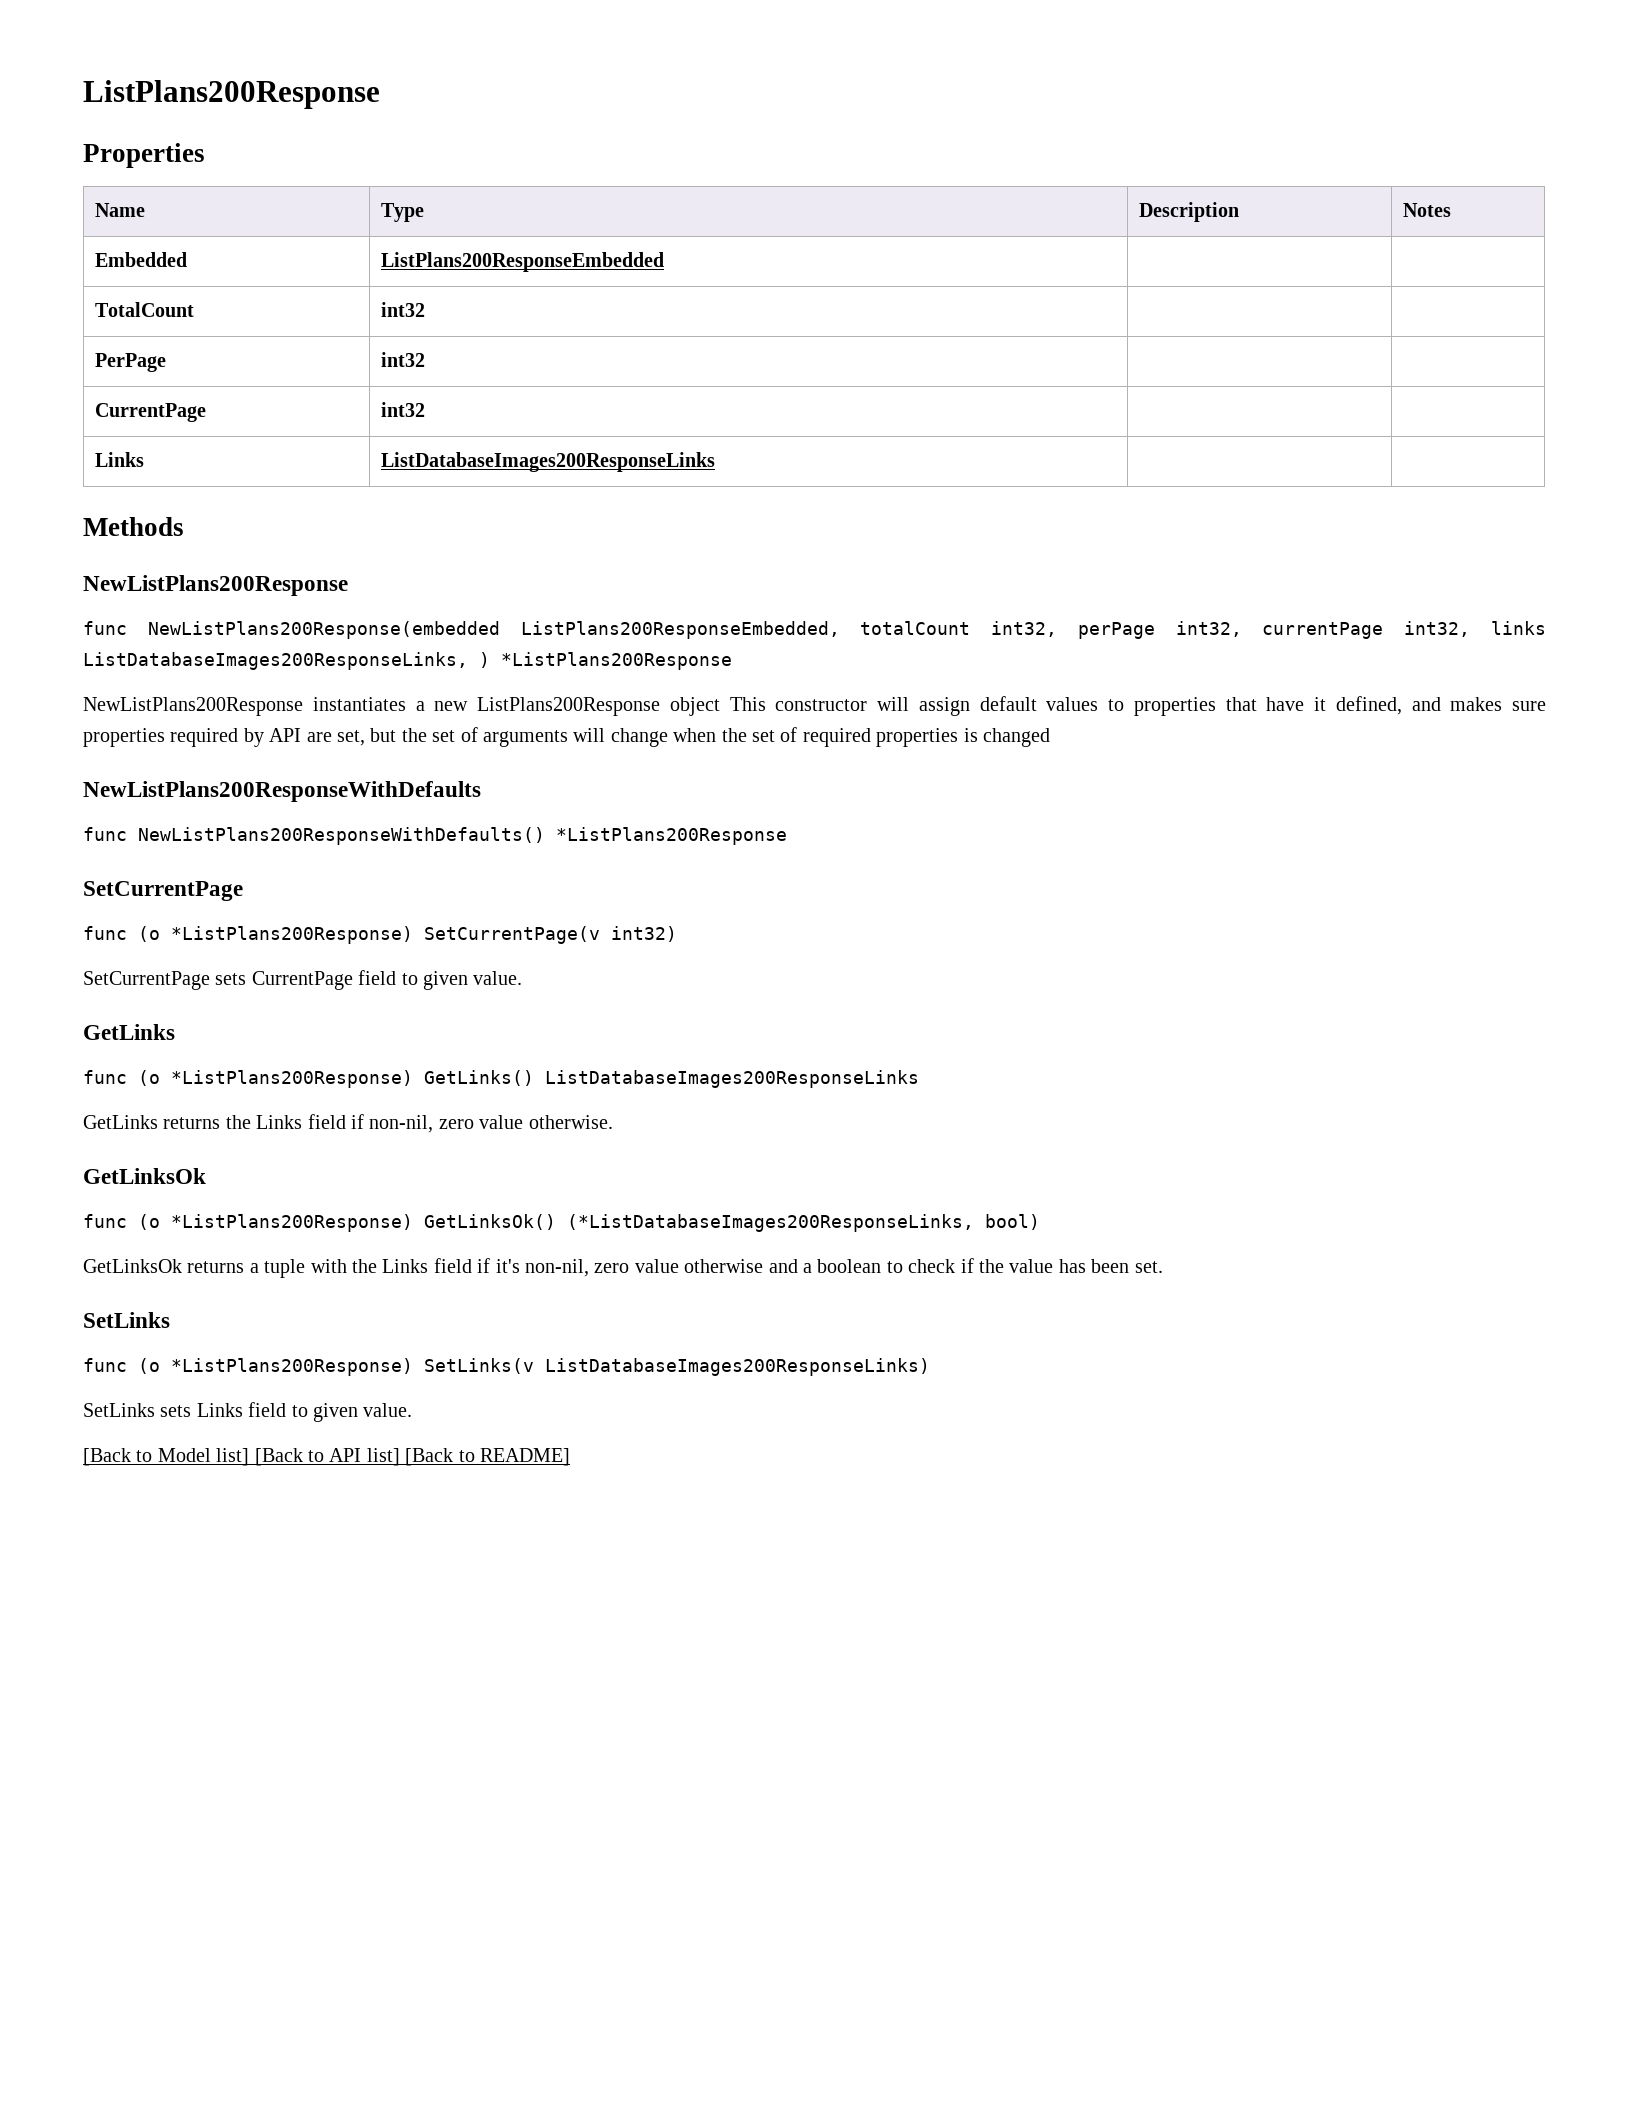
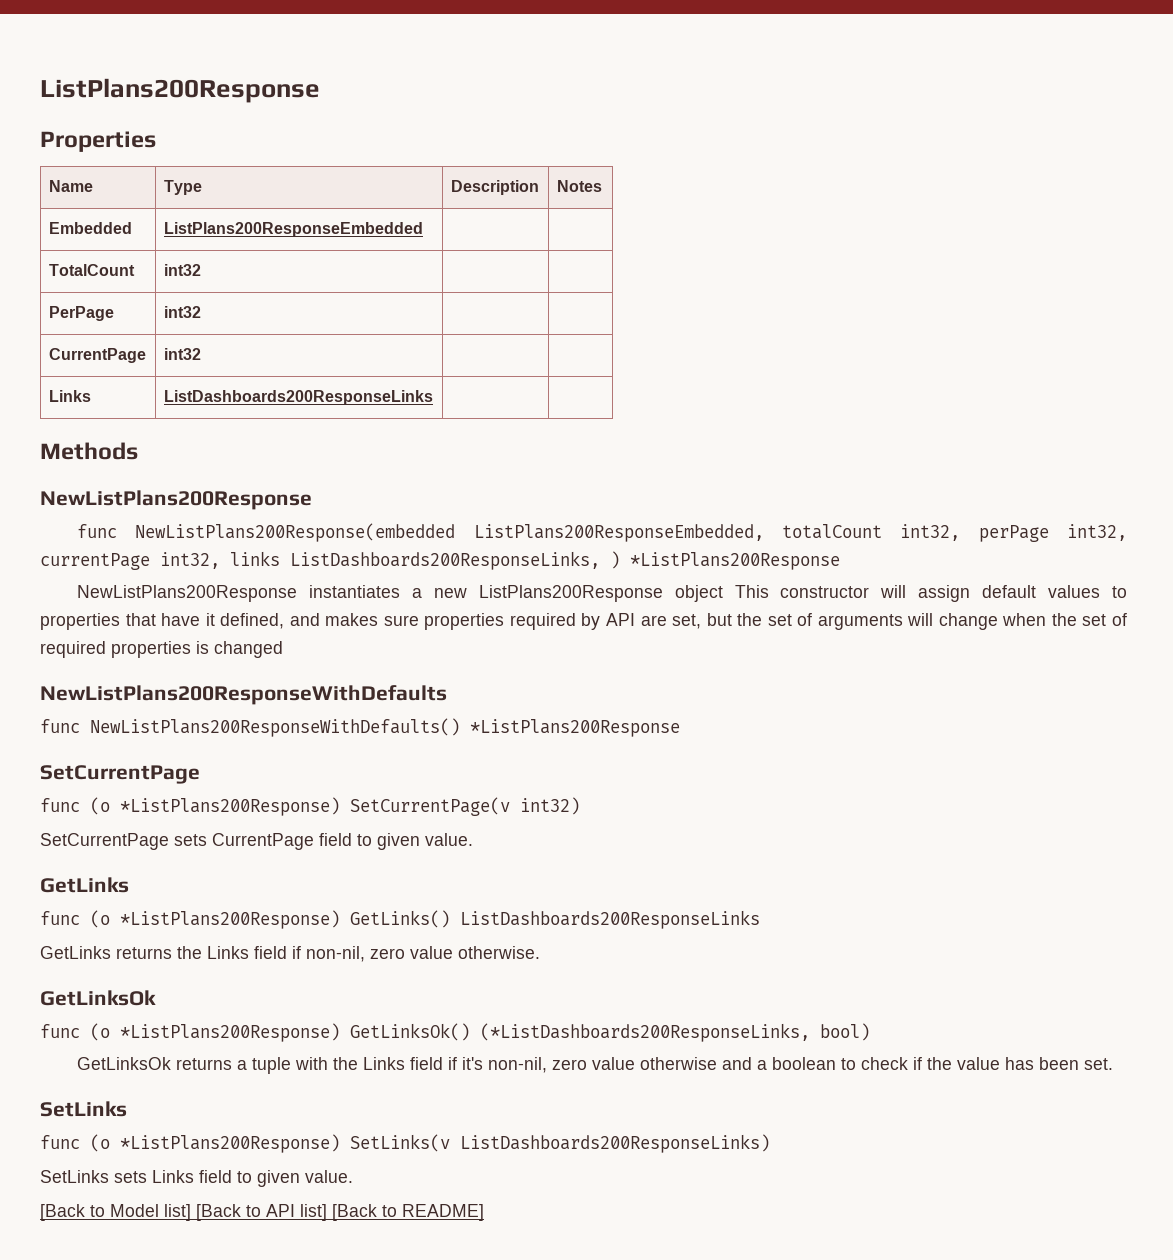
[380,452,715,472] ListDatabaseImages200ResponseLinks -> [163,390,433,405] ListDashboards200ResponseLinks
[83,652,468,670] ListDatabaseImages200ResponseLinks, -> [290,551,600,570] ListDashboards200ResponseLinks,
[545,1070,919,1088] ListDatabaseImages200ResponseLinks -> [460,910,760,929] ListDashboards200ResponseLinks
[567,1214,974,1232] (*ListDatabaseImages200ResponseLinks, -> [480,1023,810,1042] (*ListDashboards200ResponseLinks,
[545,1358,930,1376] ListDatabaseImages200ResponseLinks) -> [460,1134,770,1153] ListDashboards200ResponseLinks)

